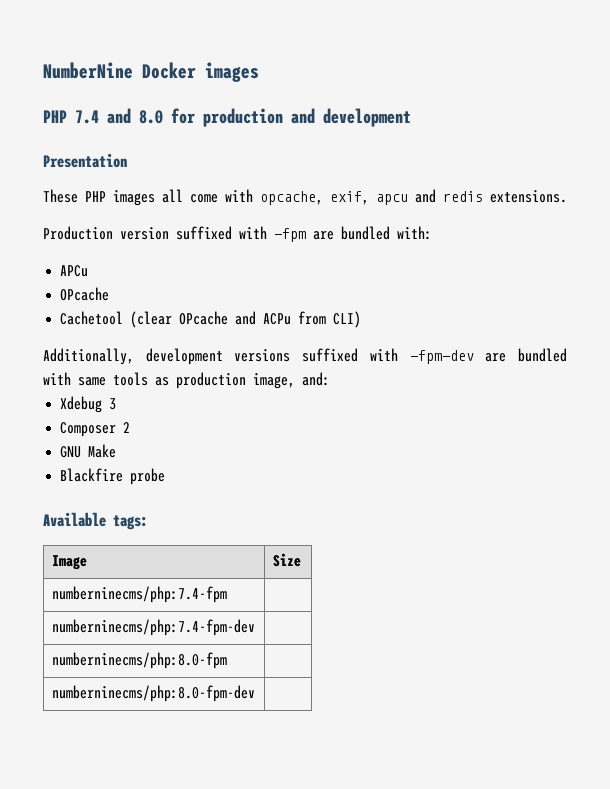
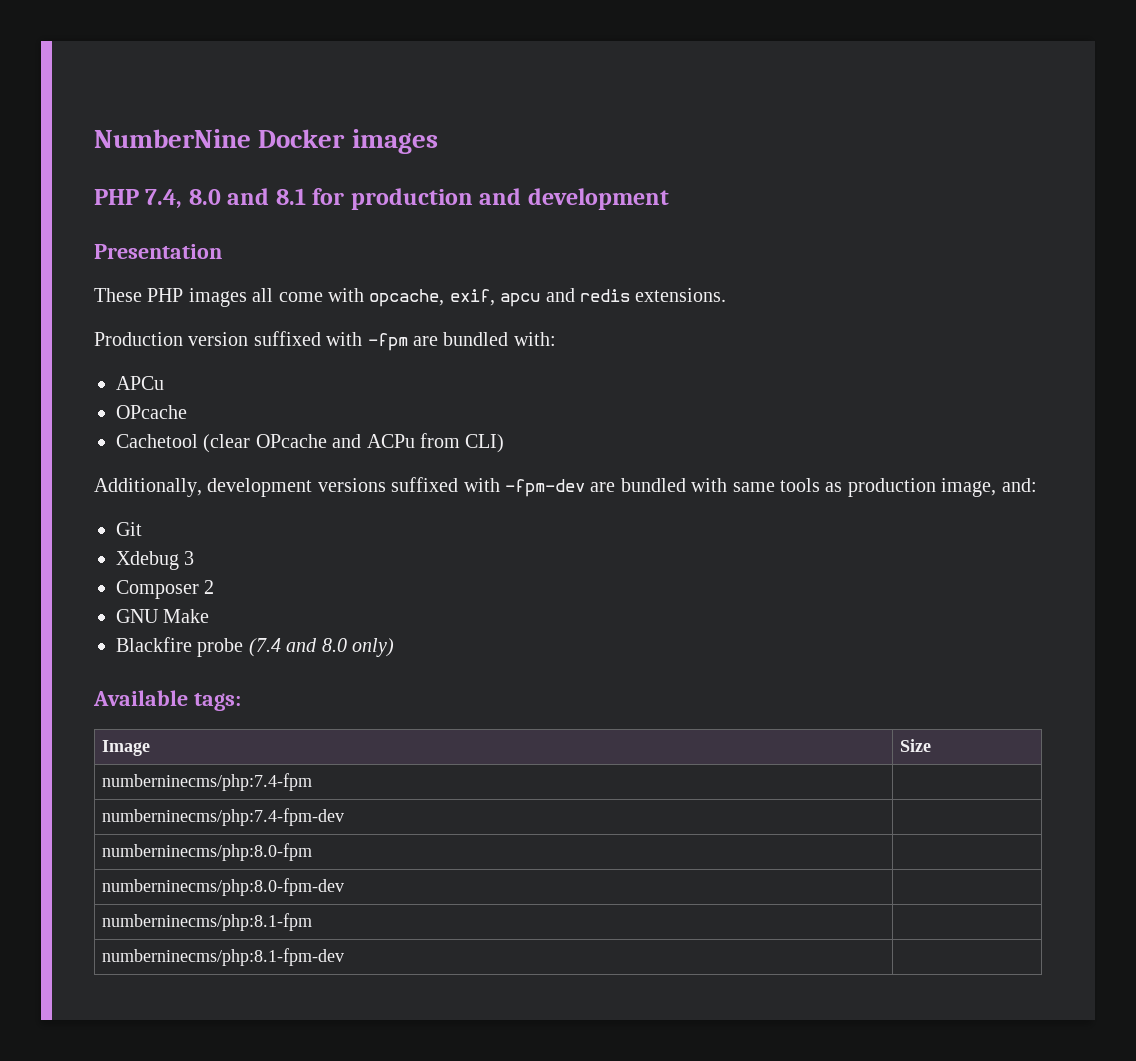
[75,108,163,124] 7.4 and 8.0 -> [145,188,306,209] 7.4, 8.0 and 8.1
(330, 379) none -> [116,522,142,536] // Git
(166, 476) none -> [248,638,394,657] (7.4 and 8.0 only)
(255, 693) none -> [102,913,313,931] [102,948,345,966] // numberninecms/php:8.1-fpm | // numberninecms/php:8.1-fpm-dev |

